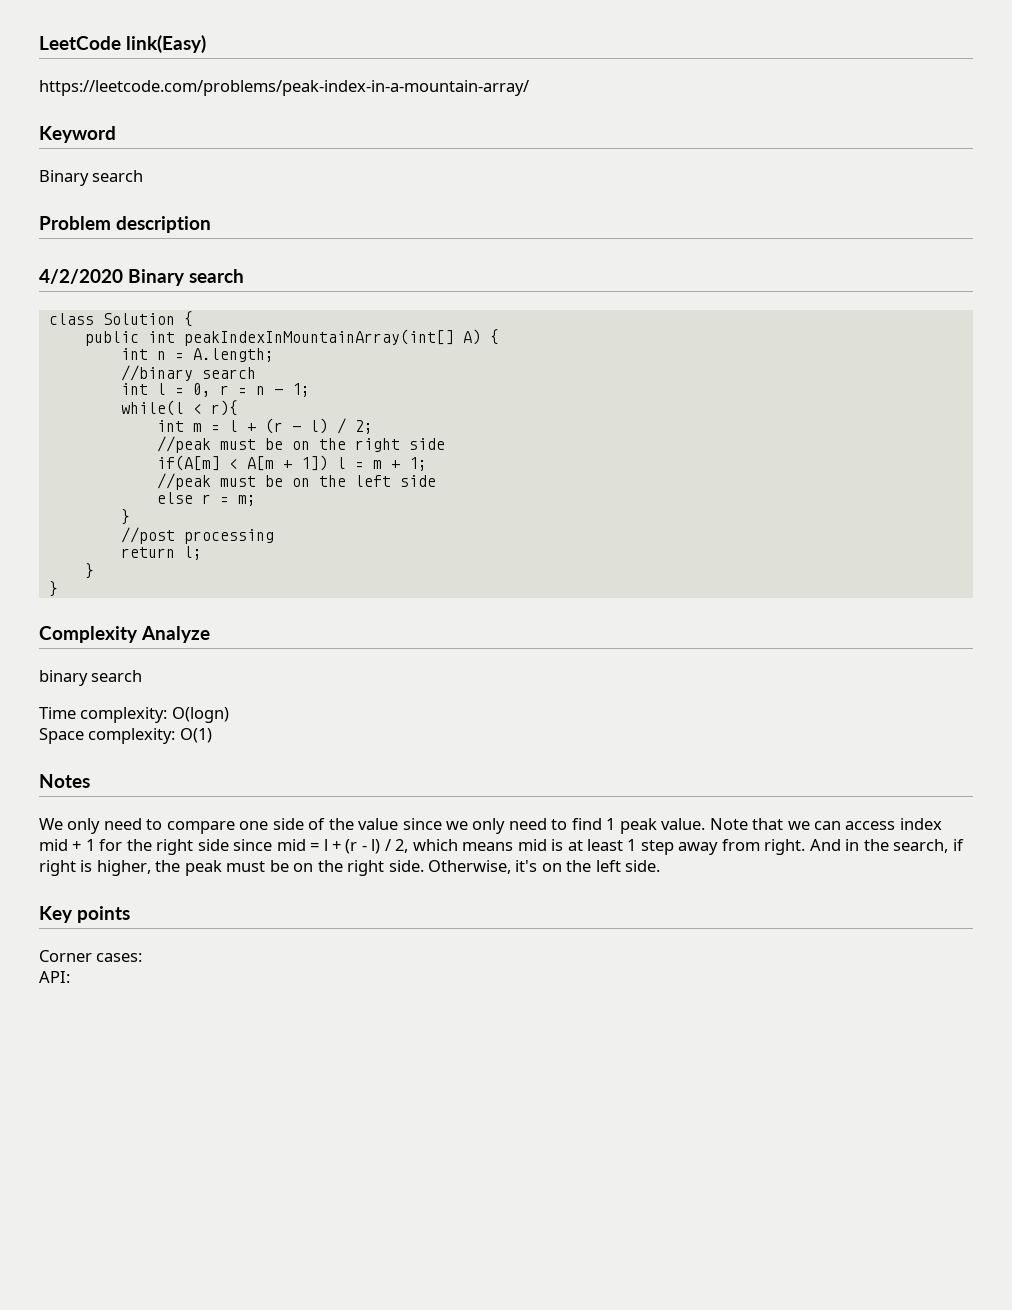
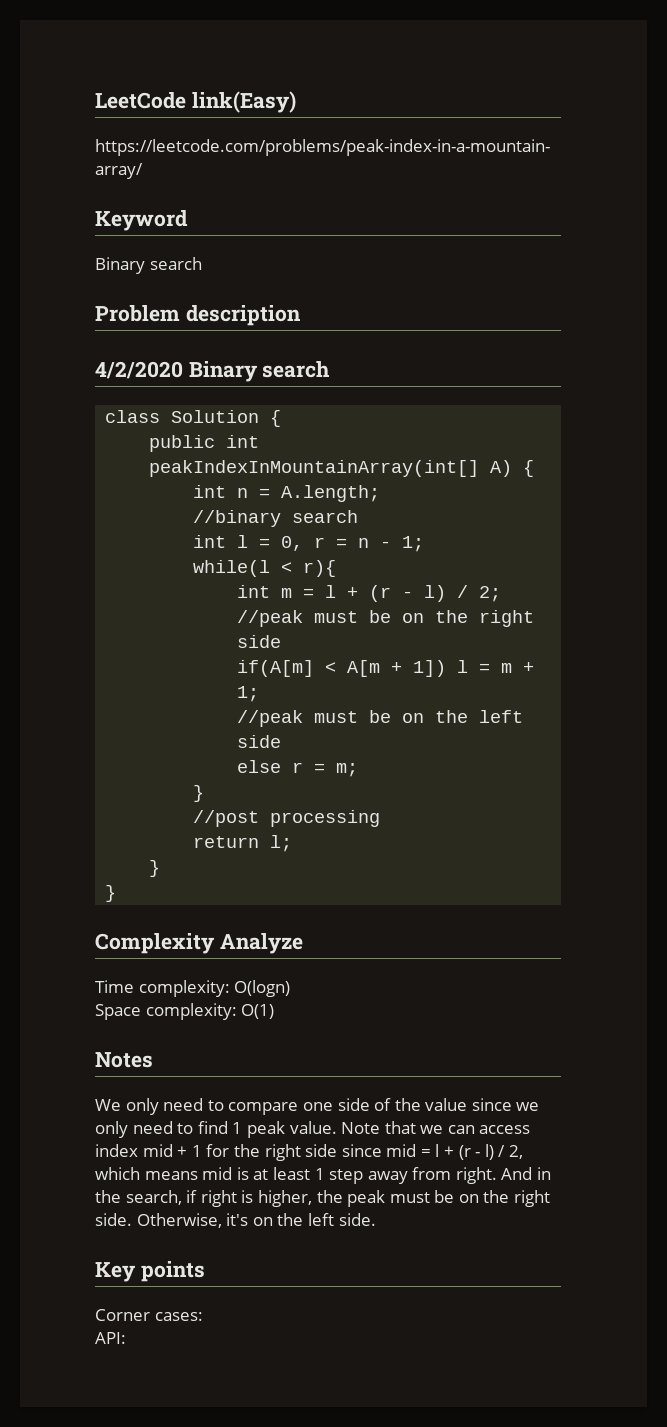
[39,670,143,686] // binary search -> (303, 943) none

